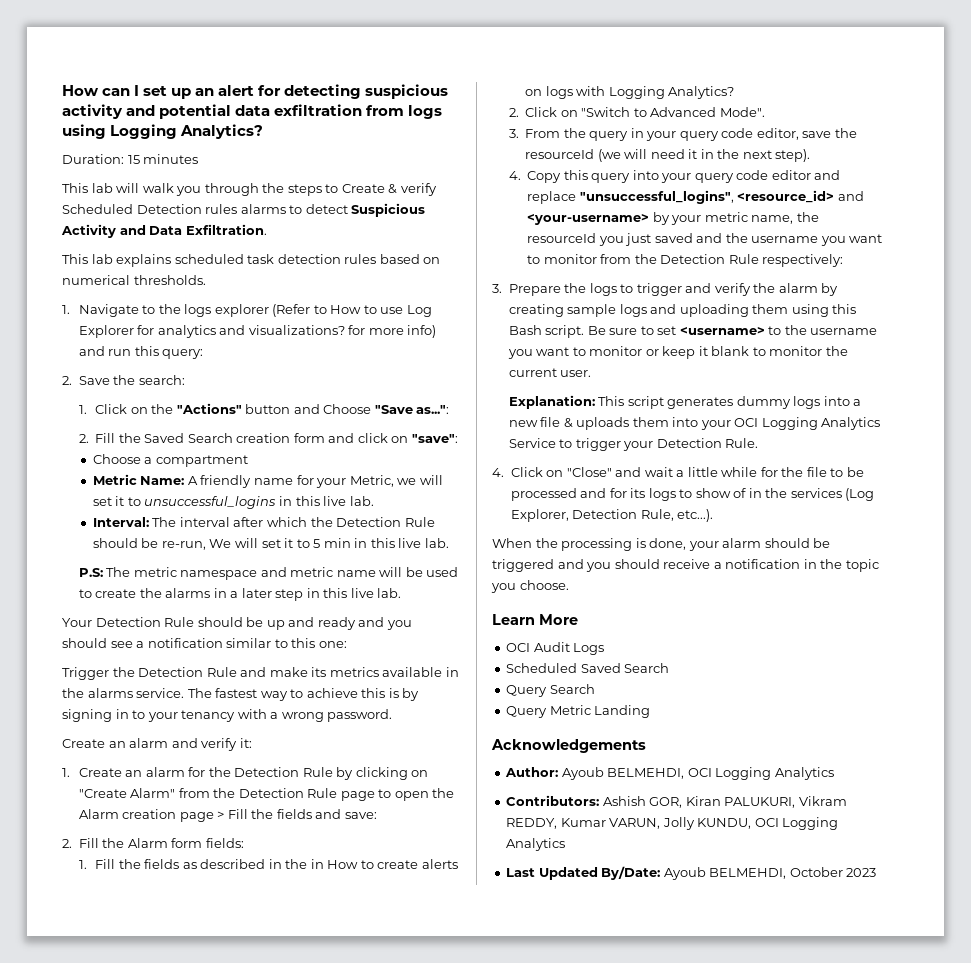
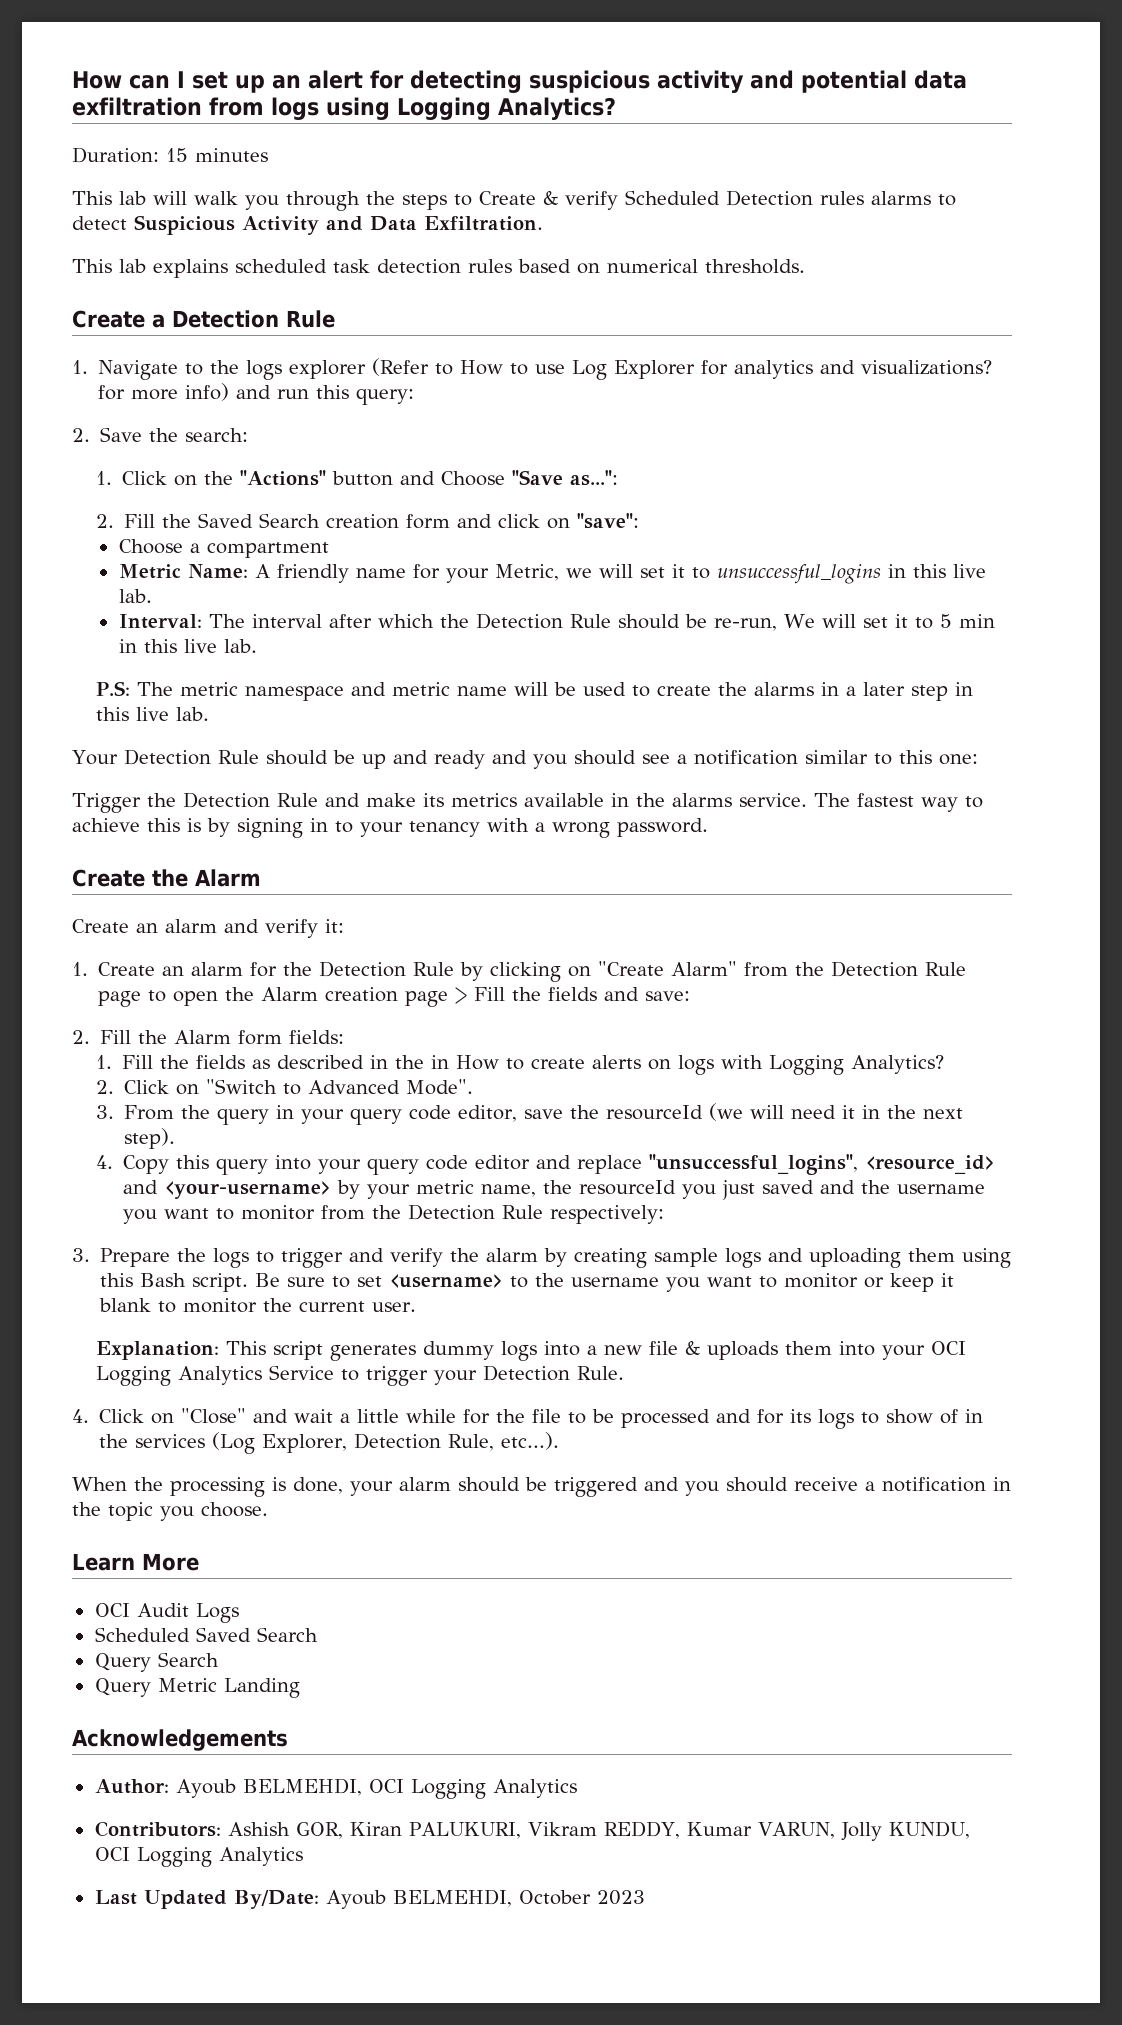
(206, 280) none -> [72,310,335,328] // Create a Detection Rule
(393, 715) none -> [72,869,261,887] // Create the Alarm

